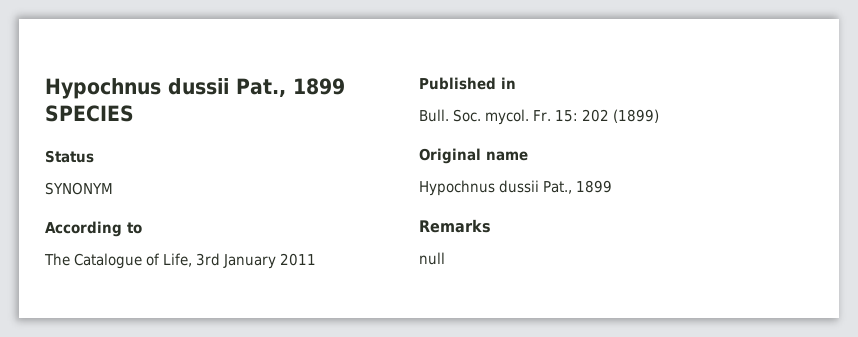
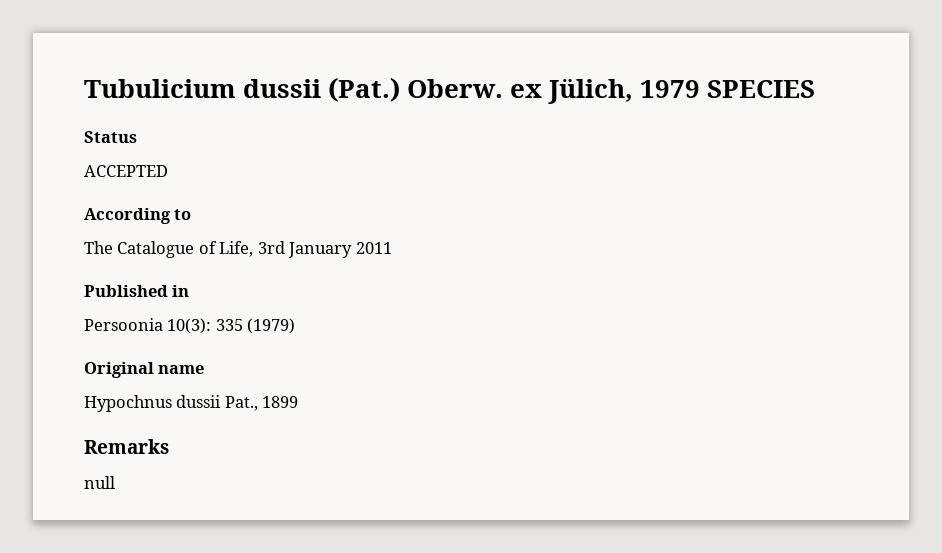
[45,78,345,99] Hypochnus dussii Pat., 1899 -> [84,77,701,104] Tubulicium dussii (Pat.) Oberw. ex Jülich, 1979
[45,182,113,195] SYNONYM -> [84,165,168,177] ACCEPTED
[419,109,659,125] Bull. Soc. mycol. Fr. 15: 202 (1899) -> [84,318,296,334] Persoonia 10(3): 335 (1979)

